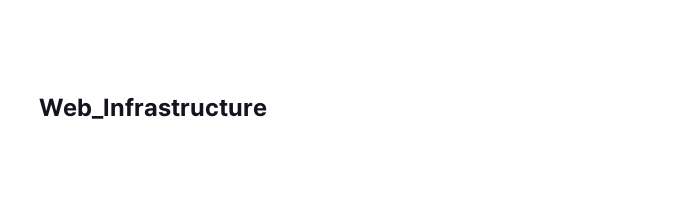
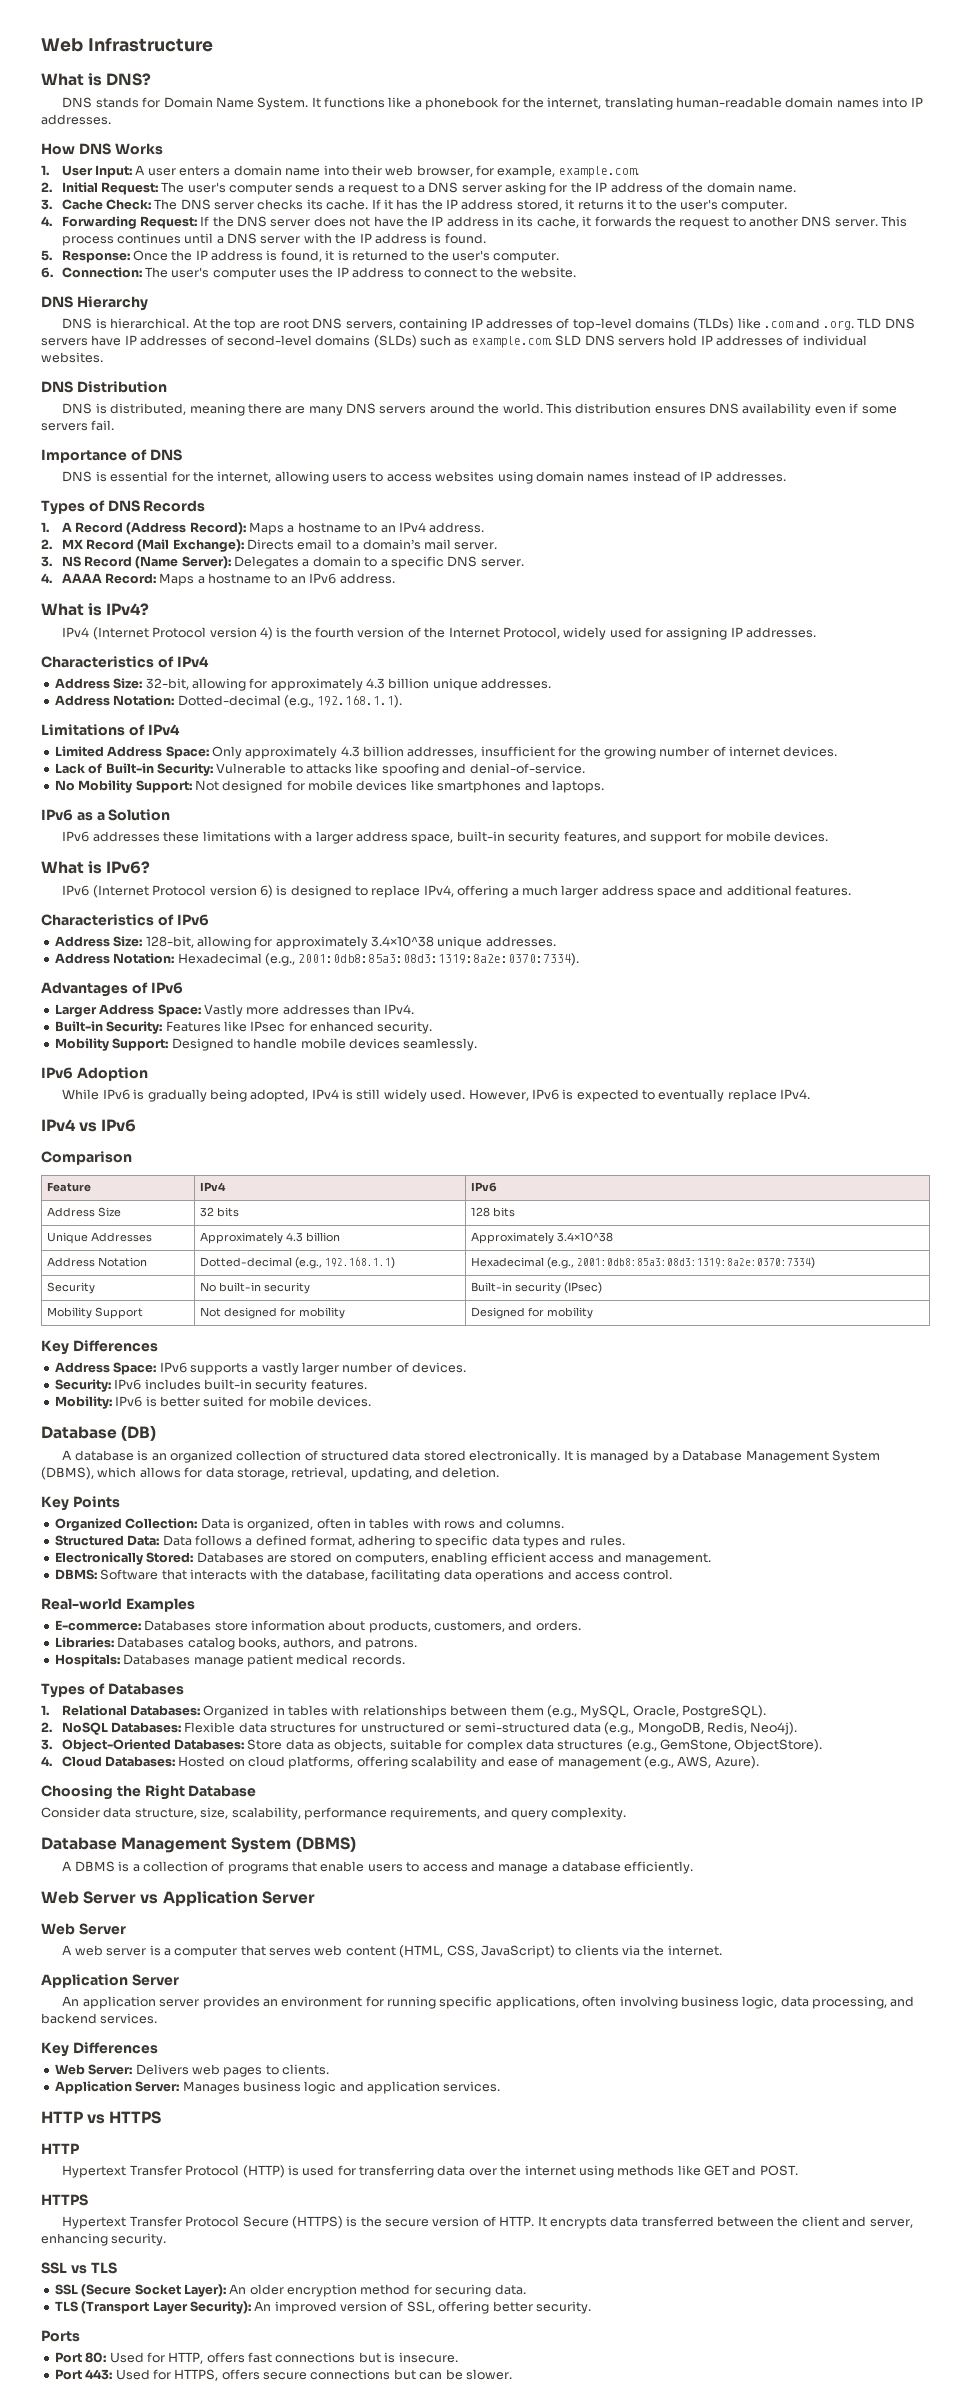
[39,97,267,119] Web_Infrastructure -> [41,38,213,52] [41,73,152,86] [62,97,923,110] [41,114,111,125] [41,143,163,155] [41,165,639,178] [41,182,797,195] [41,199,788,212] [41,216,908,229] [61,233,486,246] [41,250,560,263] [41,267,577,280] [41,296,148,311] [62,318,915,331] [41,335,867,348] [41,352,103,363] [41,381,167,393] [62,403,897,416] [41,420,115,431] [41,449,182,463] [62,471,786,484] [41,500,206,515] [41,522,485,535] [41,539,498,552] [41,556,524,569] [41,573,395,586] [41,603,150,616] [62,627,817,640] [41,656,209,668] [54,678,552,691] [54,695,403,708] [41,724,180,736] [54,746,838,759] [54,763,585,776] [54,780,604,793] [41,809,171,821] [62,831,829,844] [41,861,151,874] [62,885,852,898] [41,914,209,926] [54,936,556,949] [54,953,580,966] [41,982,183,997] [54,1004,415,1017] [54,1021,433,1034] [54,1038,478,1051] [41,1067,148,1081] [62,1089,811,1102] [41,1119,137,1132] [41,1151,132,1165] [46,1182,91,1192] [199,1182,226,1191] [470,1182,497,1192] [46,1207,121,1217] [199,1207,239,1217] [470,1207,515,1217] [46,1232,152,1244] [199,1232,340,1244] [470,1232,613,1244] [46,1257,147,1267] [199,1257,395,1269] [470,1257,815,1269] [46,1282,95,1294] [199,1282,310,1294] [470,1282,602,1294] [46,1307,143,1319] [199,1307,345,1319] [470,1307,593,1319] [41,1340,158,1355] [54,1362,467,1375] [54,1379,367,1392] [54,1396,372,1409] [41,1425,157,1441] [62,1450,881,1463] [41,1467,500,1480] [41,1496,120,1511] [54,1518,564,1531] [54,1535,625,1548] [54,1552,711,1565] [54,1569,673,1582] [41,1598,195,1612] [54,1620,581,1633] [54,1637,417,1650] [54,1654,405,1667] [41,1683,184,1698] [41,1705,767,1718] [41,1722,798,1735] [41,1739,823,1752] [41,1756,759,1769] [41,1785,257,1800] [41,1807,627,1820] [41,1836,356,1853] [62,1861,694,1874] [41,1891,315,1907] [41,1923,126,1935] [62,1945,722,1958] [41,1974,179,1988] [62,1996,915,2009] [41,2013,158,2024] [41,2042,158,2057] [54,2064,329,2077] [54,2081,501,2094] [41,2111,162,2124] [41,2143,80,2154] [62,2165,798,2178] [41,2194,88,2206] [62,2216,913,2229] [41,2233,167,2246] [41,2262,117,2274] [54,2284,526,2297] [54,2301,591,2314] [41,2330,80,2342] [54,2352,458,2364] [54,2369,512,2381] Web Infrastructure // What is DNS? // DNS stands for Domain Name System. It functions like a phonebook for the internet, translating human-readable domain names into IP addresses. // How DNS Works // 1. User Input: A user enters a domain name into their web browser, for example, example.com. // 2. Initial Request: The user's computer sends a request to a DNS server asking for the IP address of the domain name. // 3. Cache Check: The DNS server checks its cache. If it has the IP address stored, it returns it to the user's computer. // 4. Forwarding Request: If the DNS server does not have the IP address in its cache, it forwards the request to another DNS server. This process continues until a DNS server with the IP address is found. // 5. Response: Once the IP address is found, it is returned to the user's computer. // 6. Connection: The user's computer uses the IP address to connect to the website. // DNS Hierarchy // DNS is hierarchical. At the top are root DNS servers, containing IP addresses of top-level domains (TLDs) like .com and .org. TLD DNS servers have IP addresses of second-level domains (SLDs) such as example.com. SLD DNS servers hold IP addresses of individual websites. // DNS Distribution // DNS is distributed, meaning there are many DNS servers around the world. This distribution ensures DNS availability even if some servers fail. // Importance of DNS // DNS is essential for the internet, allowing users to access websites using domain names instead of IP addresses. // Types of DNS Records // 1. A Record (Address Record): Maps a hostname to an IPv4 address. // 2. MX Record (Mail Exchange): Directs email to a domain’s mail server. // 3. NS Record (Name Server): Delegates a domain to a specific DNS server. // 4. AAAA Record: Maps a hostname to an IPv6 address. // What is IPv4? // IPv4 (Internet Protocol version 4) is the fourth version of the Internet Protocol, widely used for assigning IP addresses. // Characteristics of IPv4 // Address Size: 32-bit, allowing for approximately 4.3 billion unique addresses. // Address Notation: Dotted-decimal (e.g., 192.168.1.1). // Limitations of IPv4 // Limited Address Space: Only approximately 4.3 billion addresses, insufficient for the growing number of internet devices. // Lack of Built-in Security: Vulnerable to attacks like spoofing and denial-of-service. // No Mobility Support: Not designed for mobile devices like smartphones and laptops. // IPv6 as a Solution // IPv6 addresses these limitations with a larger address space, built-in security features, and support for mobile devices. // What is IPv6? // IPv6 (Internet Protocol version 6) is designed to replace IPv4, offering a much larger address space and additional features. // Characteristics of IPv6 // Address Size: 128-bit, allowing for approximately 3.4×10^38 unique addresses. // Address Notation: Hexadecimal (e.g., 2001:0db8:85a3:08d3:1319:8a2e:0370:7334). // Advantages of IPv6 // Larger Address Space: Vastly more addresses than IPv4. // Built-in Security: Features like IPsec for enhanced security. // Mobility Support: Designed to handle mobile devices seamlessly. // IPv6 Adoption // While IPv6 is gradually being adopted, IPv4 is still widely used. However, IPv6 is expected to eventually replace IPv4. // IPv4 vs IPv6 // Comparison // Feature | IPv4 | IPv6 // Address Size | 32 bits | 128 bits // Unique Addresses | Approximately 4.3 billion | Approximately 3.4×10^38 // Address Notation | Dotted-decimal (e.g., 192.168.1.1) | Hexadecimal (e.g., 2001:0db8:85a3:08d3:1319:8a2e:0370:7334) // Security | No built-in security | Built-in security (IPsec) // Mobility Support | Not designed for mobility | Designed for mobility // Key Differences // Address Space: IPv6 supports a vastly larger number of devices. // Security: IPv6 includes built-in security features. // Mobility: IPv6 is better suited for mobile devices. // Database (DB) // A database is an organized collection of structured data stored electronically. It is managed by a Database Management System (DBMS), which allows for data storage, retrieval, updating, and deletion. // Key Points // Organized Collection: Data is organized, often in tables with rows and columns. // Structured Data: Data follows a defined format, adhering to specific data types and rules. // Electronically Stored: Databases are stored on computers, enabling efficient access and management. // DBMS: Software that interacts with the database, facilitating data operations and access control. // Real-world Examples // E-commerce: Databases store information about products, customers, and orders. // Libraries: Databases catalog books, authors, and patrons. // Hospitals: Databases manage patient medical records. // Types of Databases // 1. Relational Databases: Organized in tables with relationships between them (e.g., MySQL, Oracle, PostgreSQL). // 2. NoSQL Databases: Flexible data structures for unstructured or semi-structured data (e.g., MongoDB, Redis, Neo4j). // 3. Object-Oriented Databases: Store data as objects, suitable for complex data structures (e.g., GemStone, ObjectStore). // 4. Cloud Databases: Hosted on cloud platforms, offering scalability and ease of management (e.g., AWS, Azure). // Choosing the Right Database // Consider data structure, size, scalability, performance requirements, and query complexity. // Database Management System (DBMS) // A DBMS is a collection of programs that enable users to access and manage a database efficiently. // Web Server vs Application Server // Web Server // A web server is a computer that serves web content (HTML, CSS, JavaScript) to clients via the internet. // Application Server // An application server provides an environment for running specific applications, often involving business logic, data processing, and backend services. // Key Differences // Web Server: Delivers web pages to clients. // Application Server: Manages business logic and application services. // HTTP vs HTTPS // HTTP // Hypertext Transfer Protocol (HTTP) is used for transferring data over the internet using methods like GET and POST. // HTTPS // Hypertext Transfer Protocol Secure (HTTPS) is the secure version of HTTP. It encrypts data transferred between the client and server, enhancing security. // SSL vs TLS // SSL (Secure Socket Layer): An older encryption method for securing data. // TLS (Transport Layer Security): An improved version of SSL, offering better security. // Ports // Port 80: Used for HTTP, offers fast connections but is insecure. // Port 443: Used for HTTPS, offers secure connections but can be slower.

